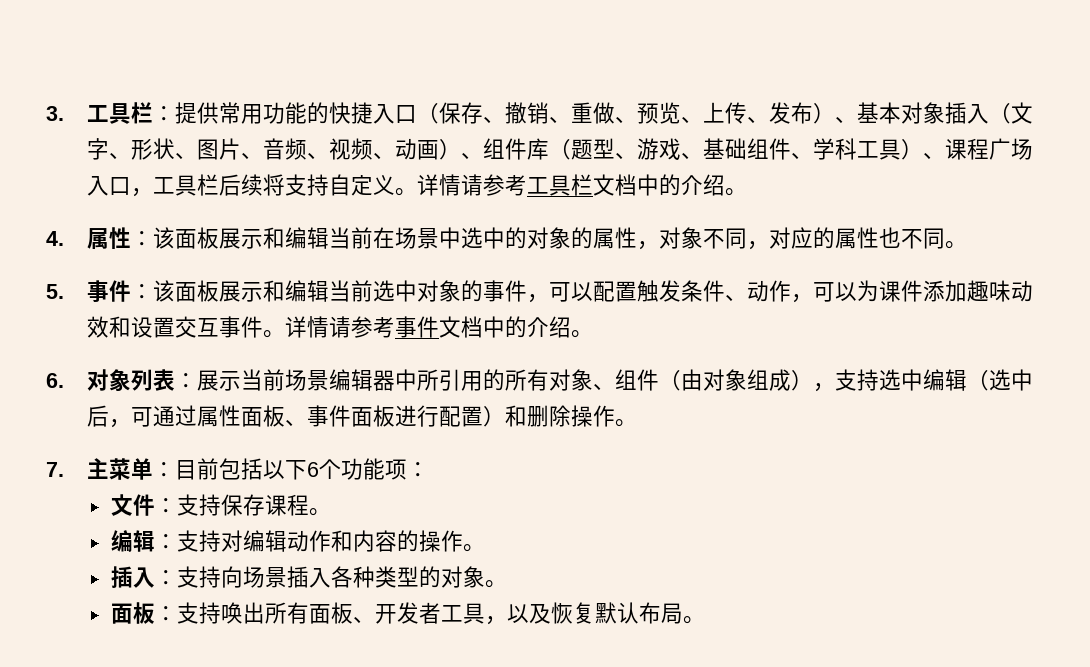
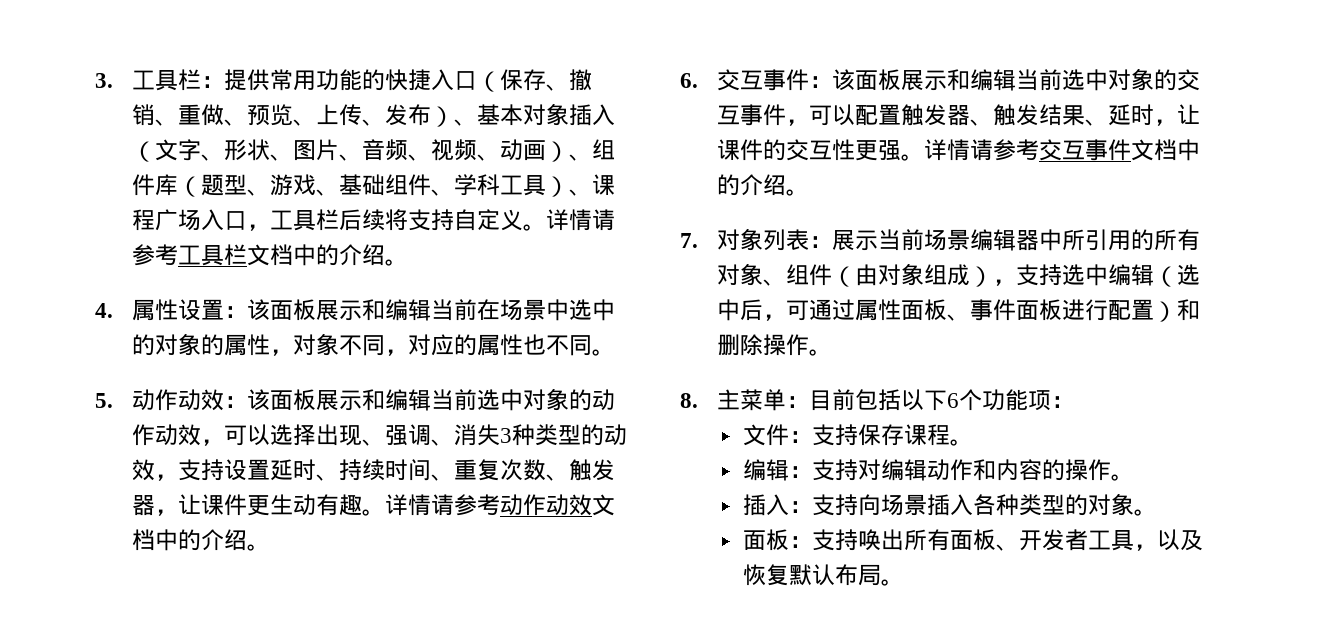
(131, 238) none -> [178,299,225,321] 设置
(64, 291) none -> [132,388,616,411] [132,424,628,446] [132,459,616,481] [132,494,616,516] [132,529,271,551] [680,69,764,91] 动作动效：该面板展示和编辑当前选中对象的动作动效，可以选择出现、强调、消失3种类型的动效，支持设置延时、持续时间、重复次数、触发器，让课件更生动有趣。详情请参考动作动效文档中的介绍。 // 6.交互
(483, 291) none -> [1177,69,1201,91] [717,105,741,125] 交互
[680,280,1033,303] [86,316,395,338] 条件、动作，可以为课件添加趣味动效和设置交互事件。详情请参考 -> [947,104,1201,126] [717,139,1086,161] 器、触发结果、延时，让课件的交互性更强。详情请参考交互
[46,373,64,388] 6. -> [680,233,698,248] 7.
[46,462,64,477] 7. -> [680,393,698,408] 8.

